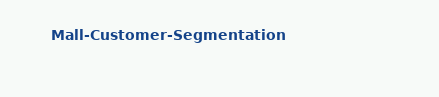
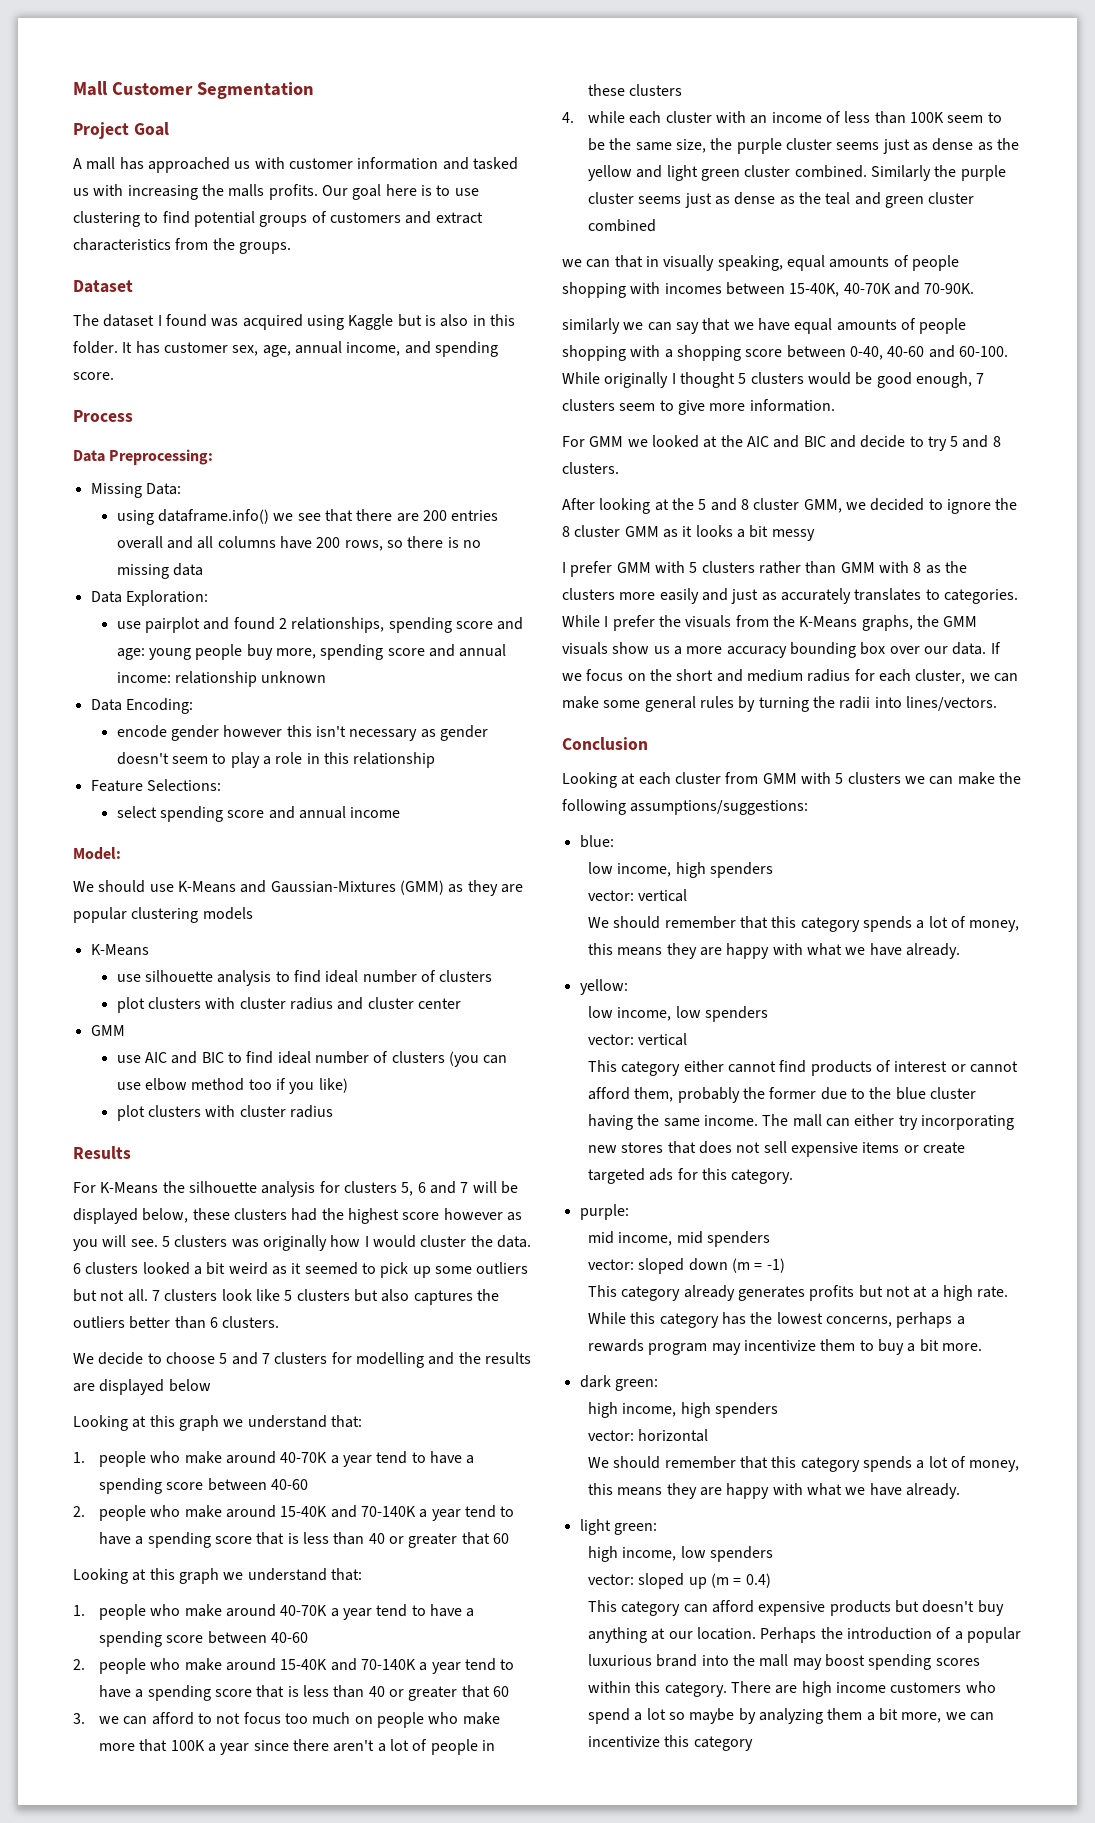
[51,29,286,43] Mall-Customer-Segmentation -> [73,81,314,99] [73,122,169,139] [73,157,518,173] [73,184,479,200] [73,211,483,227] [73,238,291,254] [73,280,133,293] [73,314,515,330] [73,341,498,357] [73,372,114,380] [73,410,133,422] [73,449,214,465] [90,483,181,498] [116,509,499,525] [116,536,481,551] [116,563,203,579] [90,590,208,606] [116,617,524,633] [116,644,507,660] [116,671,327,687] [90,698,193,714] [116,725,488,741] [116,752,436,768] [90,779,221,792] [116,806,401,822] [73,847,121,860] [73,880,523,896] [73,907,253,923] [90,944,149,956] [116,970,493,986] [116,997,461,1013] [90,1025,125,1036] [116,1051,508,1067] [116,1078,348,1094] [116,1105,333,1121] [73,1146,131,1159] [73,1181,518,1197] [73,1208,522,1224] [73,1235,531,1251] [73,1262,529,1278] [73,1289,499,1305] [73,1316,280,1329] [73,1352,531,1368] [73,1379,211,1395] [73,1415,362,1431] [73,1451,475,1467] [99,1478,309,1494] [73,1505,515,1521] [99,1532,509,1548] [73,1568,362,1584] [73,1604,475,1620] [99,1631,309,1647] [73,1658,515,1674] [99,1685,509,1701] [73,1712,500,1728] [99,1739,495,1755] [588,84,683,96] [562,111,1002,124] [588,138,1019,154] [588,165,1006,181] [588,192,975,208] [588,219,657,232] [562,255,959,271] [562,282,975,298] [562,318,967,334] [562,345,1008,361] [562,372,985,388] [562,399,835,415] [562,435,1001,451] [562,462,619,474] [562,498,1018,514] [562,525,815,541] [562,561,967,577] [562,588,1018,604] [562,615,978,631] [562,642,1001,658] [562,669,1018,684] [562,696,997,712] [562,737,648,750] [562,772,1021,788] [562,799,809,815] [579,835,614,848] [588,862,774,878] [588,889,688,902] [588,916,1020,932] [588,943,960,959] [579,979,628,995] [588,1006,769,1022] [588,1033,688,1046] [588,1060,1018,1076] [588,1087,976,1103] [588,1114,1014,1130] [588,1141,965,1157] [588,1168,794,1184] [579,1204,629,1220] [588,1231,771,1247] [588,1258,785,1274] [588,1285,1009,1301] [588,1312,965,1328] [588,1339,982,1355] [579,1375,658,1391] [588,1402,779,1418] [588,1429,709,1442] [588,1456,1020,1472] [588,1483,960,1499] [579,1519,657,1535] [588,1546,774,1562] [588,1573,771,1589] [588,1600,1004,1616] [588,1627,1021,1643] [588,1654,980,1670] [588,1681,996,1697] [588,1708,994,1724] [588,1735,753,1751] Mall Customer Segmentation // Project Goal // A mall has approached us with customer information and tasked us with increasing the malls profits. Our goal here is to use clustering to find potential groups of customers and extract characteristics from the groups. // Dataset // The dataset I found was acquired using Kaggle but is also in this folder. It has customer sex, age, annual income, and spending score. // Process // Data Preprocessing: // Missing Data: // using dataframe.info() we see that there are 200 entries overall and all columns have 200 rows, so there is no missing data // Data Exploration: // use pairplot and found 2 relationships, spending score and age: young people buy more, spending score and annual income: relationship unknown // Data Encoding: // encode gender however this isn't necessary as gender doesn't seem to play a role in this relationship // Feature Selections: // select spending score and annual income // Model: // We should use K-Means and Gaussian-Mixtures (GMM) as they are popular clustering models // K-Means // use silhouette analysis to find ideal number of clusters // plot clusters with cluster radius and cluster center // GMM // use AIC and BIC to find ideal number of clusters (you can use elbow method too if you like) // plot clusters with cluster radius // Results // For K-Means the silhouette analysis for clusters 5, 6 and 7 will be displayed below, these clusters had the highest score however as you will see. 5 clusters was originally how I would cluster the data. 6 clusters looked a bit weird as it seemed to pick up some outliers but not all. 7 clusters look like 5 clusters but also captures the outliers better than 6 clusters. // We decide to choose 5 and 7 clusters for modelling and the results are displayed below // Looking at this graph we understand that: // 1. people who make around 40-70K a year tend to have a spending score between 40-60 // 2. people who make around 15-40K and 70-140K a year tend to have a spending score that is less than 40 or greater that 60 // Looking at this graph we understand that: // 1. people who make around 40-70K a year tend to have a spending score between 40-60 // 2. people who make around 15-40K and 70-140K a year tend to have a spending score that is less than 40 or greater that 60 // 3. we can afford to not focus too much on people who make more that 100K a year since there aren't a lot of people in these clusters // 4. while each cluster with an income of less than 100K seem to be the same size, the purple cluster seems just as dense as the yellow and light green cluster combined. Similarly the purple cluster seems just as dense as the teal and green cluster combined // we can that in visually speaking, equal amounts of people shopping with incomes between 15-40K, 40-70K and 70-90K. // similarly we can say that we have equal amounts of people shopping with a shopping score between 0-40, 40-60 and 60-100. While originally I thought 5 clusters would be good enough, 7 clusters seem to give more information. // For GMM we looked at the AIC and BIC and decide to try 5 and 8 clusters. // After looking at the 5 and 8 cluster GMM, we decided to ignore the 8 cluster GMM as it looks a bit messy // I prefer GMM with 5 clusters rather than GMM with 8 as the clusters more easily and just as accurately translates to categories. While I prefer the visuals from the K-Means graphs, the GMM visuals show us a more accuracy bounding box over our data. If we focus on the short and medium radius for each cluster, we can make some general rules by turning the radii into lines/vectors. // Conclusion // Looking at each cluster from GMM with 5 clusters we can make the following assumptions/suggestions: // blue: // low income, high spenders // vector: vertical // We should remember that this category spends a lot of money, this means they are happy with what we have already. // yellow: // low income, low spenders // vector: vertical // This category either cannot find products of interest or cannot afford them, probably the former due to the blue cluster having the same income. The mall can either try incorporating new stores that does not sell expensive items or create targeted ads for this category. // purple: // mid income, mid spenders // vector: sloped down (m = -1) // This category already generates profits but not at a high rate. While this category has the lowest concerns, perhaps a rewards program may incentivize them to buy a bit more. // dark green: // high income, high spenders // vector: horizontal // We should remember that this category spends a lot of money, this means they are happy with what we have already. // light green: // high income, low spenders // vector: sloped up (m = 0.4) // This category can afford expensive products but doesn't buy anything at our location. Perhaps the introduction of a popular luxurious brand into the mall may boost spending scores within this category. There are high income customers who spend a lot so maybe by analyzing them a bit more, we can incentivize this category

